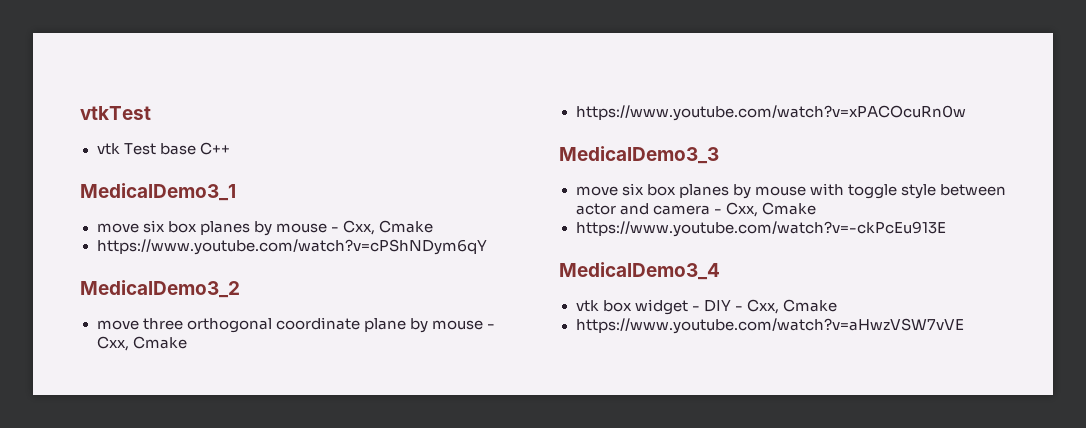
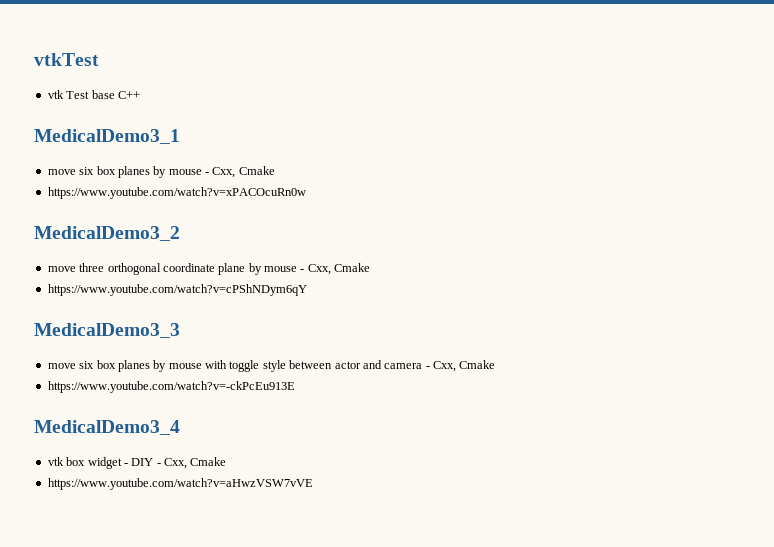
[96,239,487,255] https://www.youtube.com/watch?v=cPShNDym6qY -> [47,187,306,199] https://www.youtube.com/watch?v=xPACOcuRn0w
[575,105,966,121] https://www.youtube.com/watch?v=xPACOcuRn0w -> [47,284,307,296] https://www.youtube.com/watch?v=cPShNDym6qY

